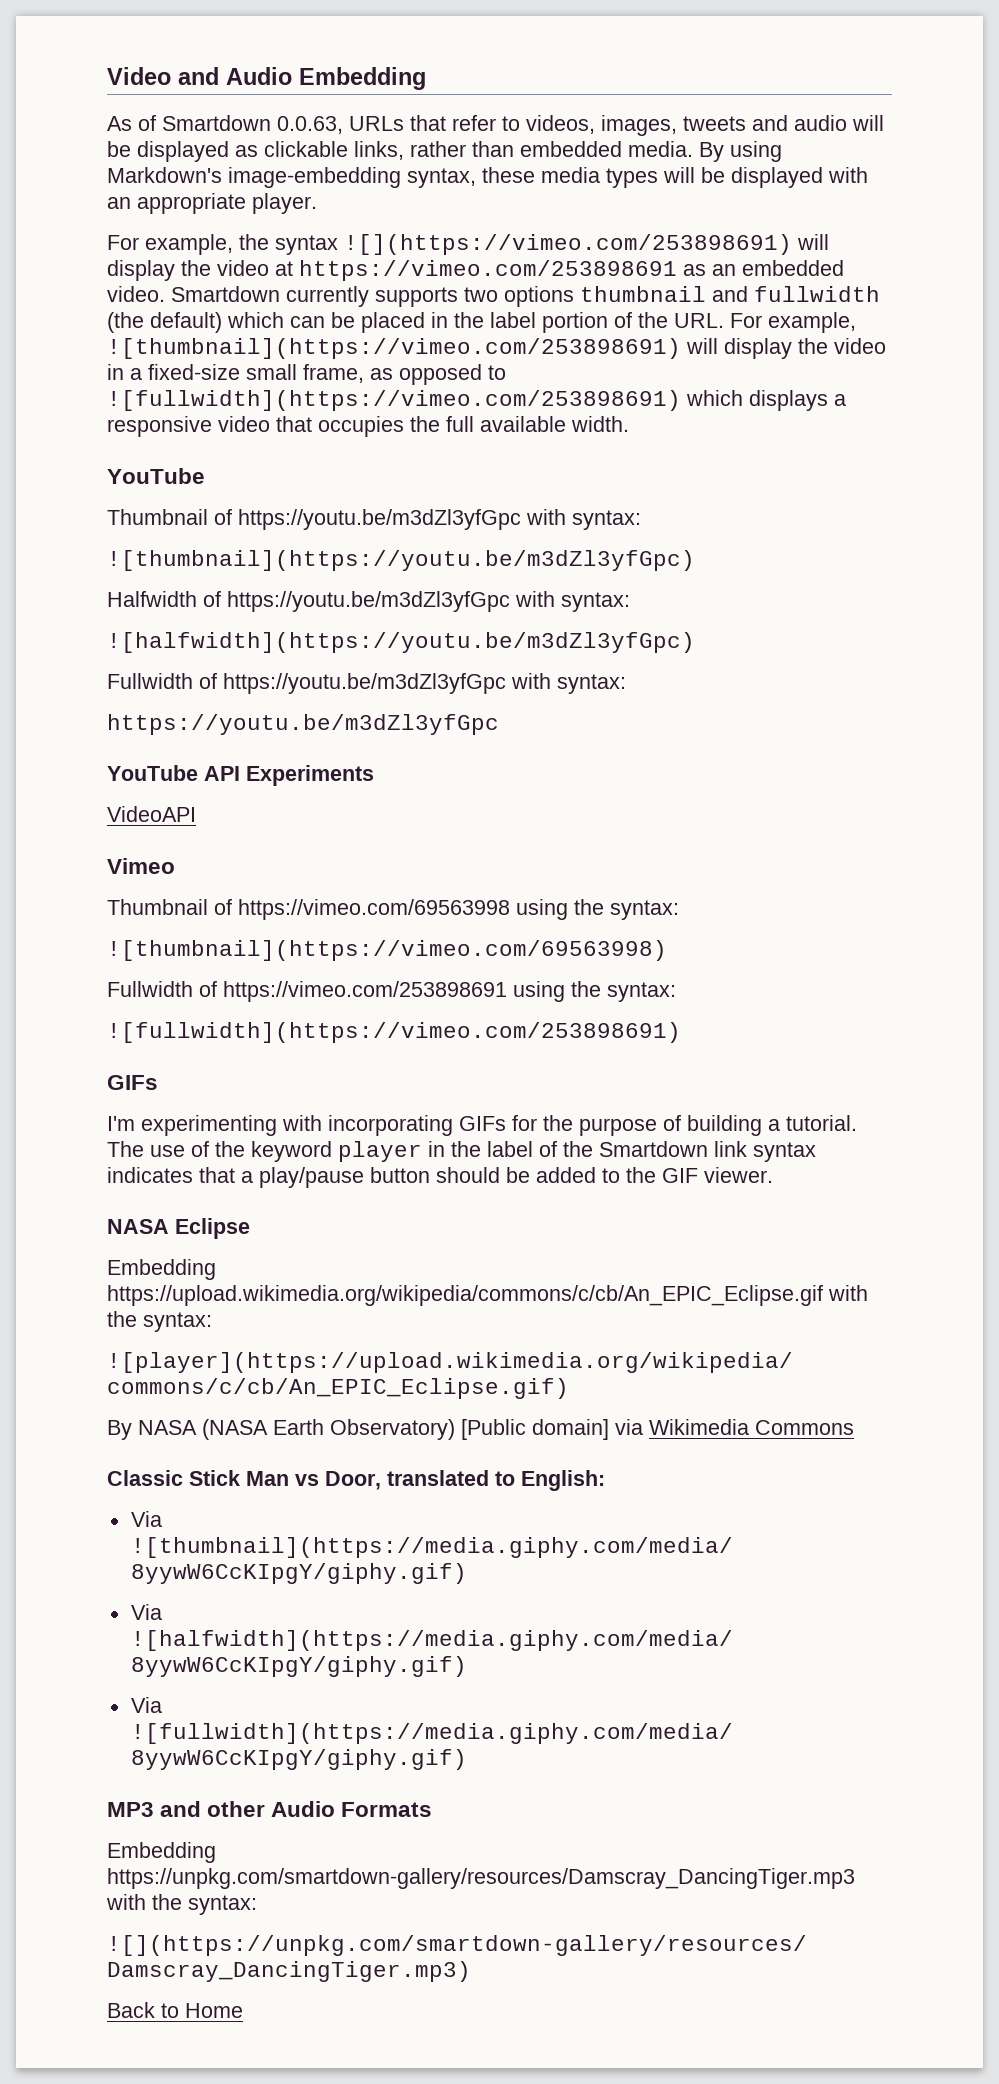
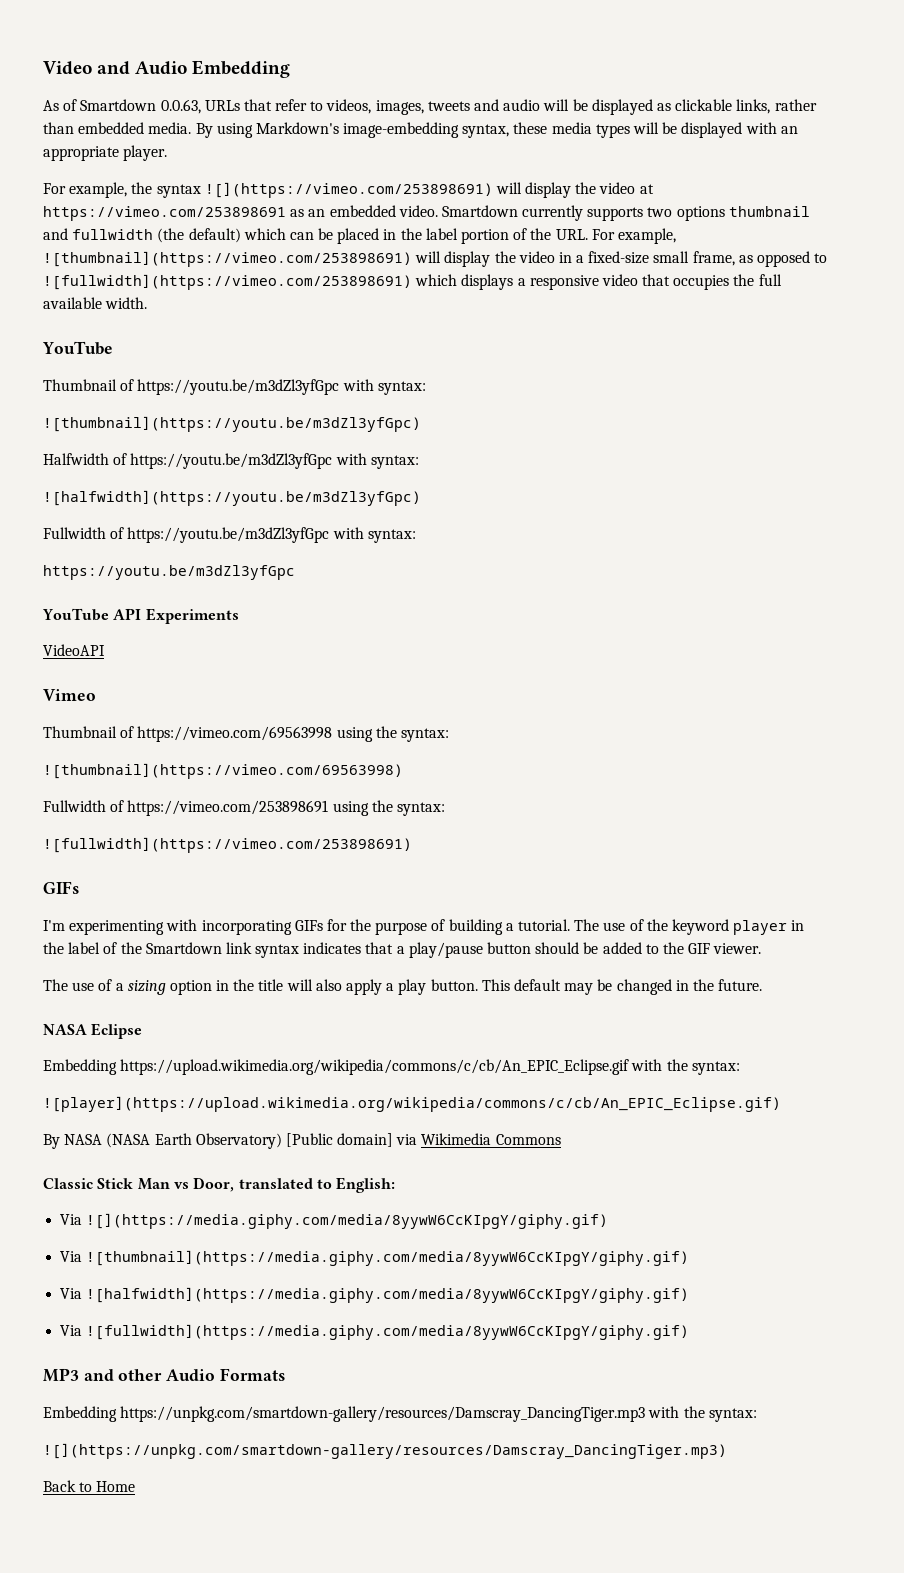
(773, 1175) none -> [43,979,763,995] // The use of a sizing option in the title will also apply a play button. This default may be changed in the future.
(605, 1480) none -> [60,1213,609,1229] // Via ![](https://media.giphy.com/media/8yywW6CcKIpgY/giphy.gif)

